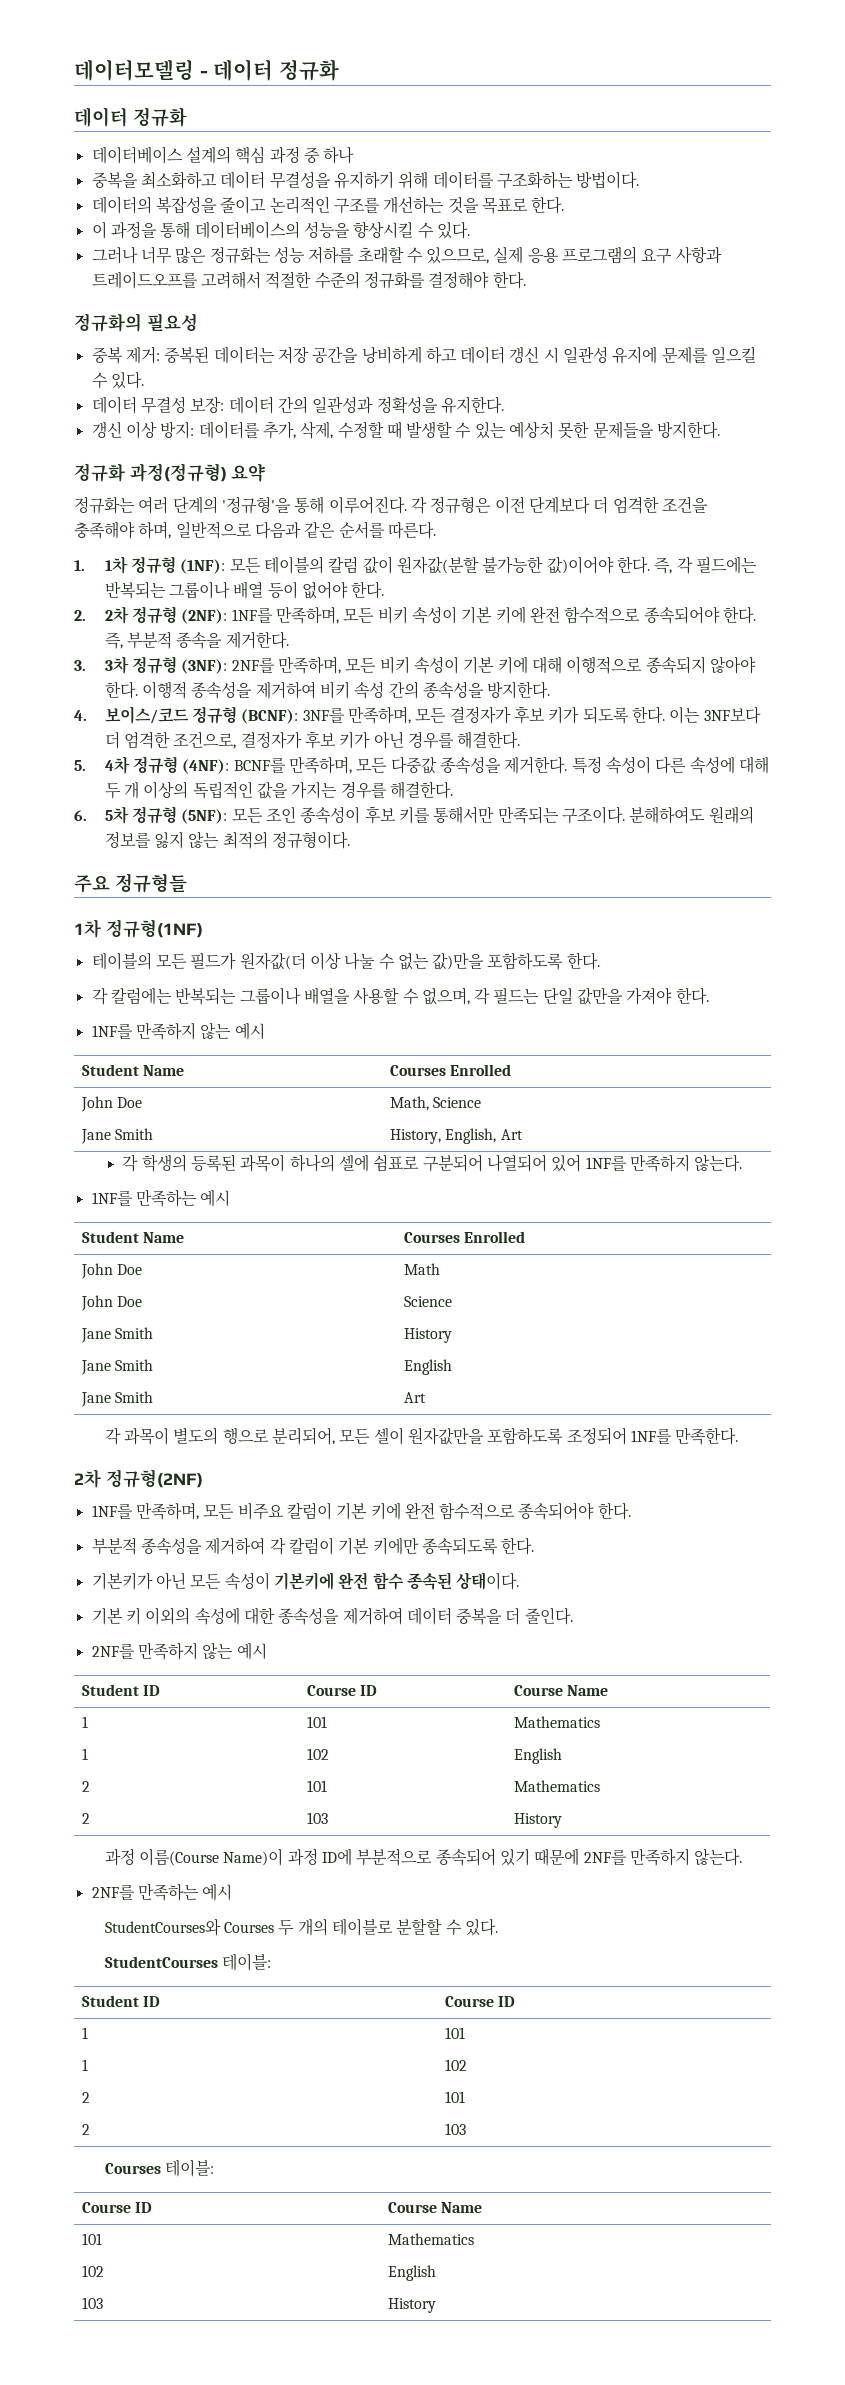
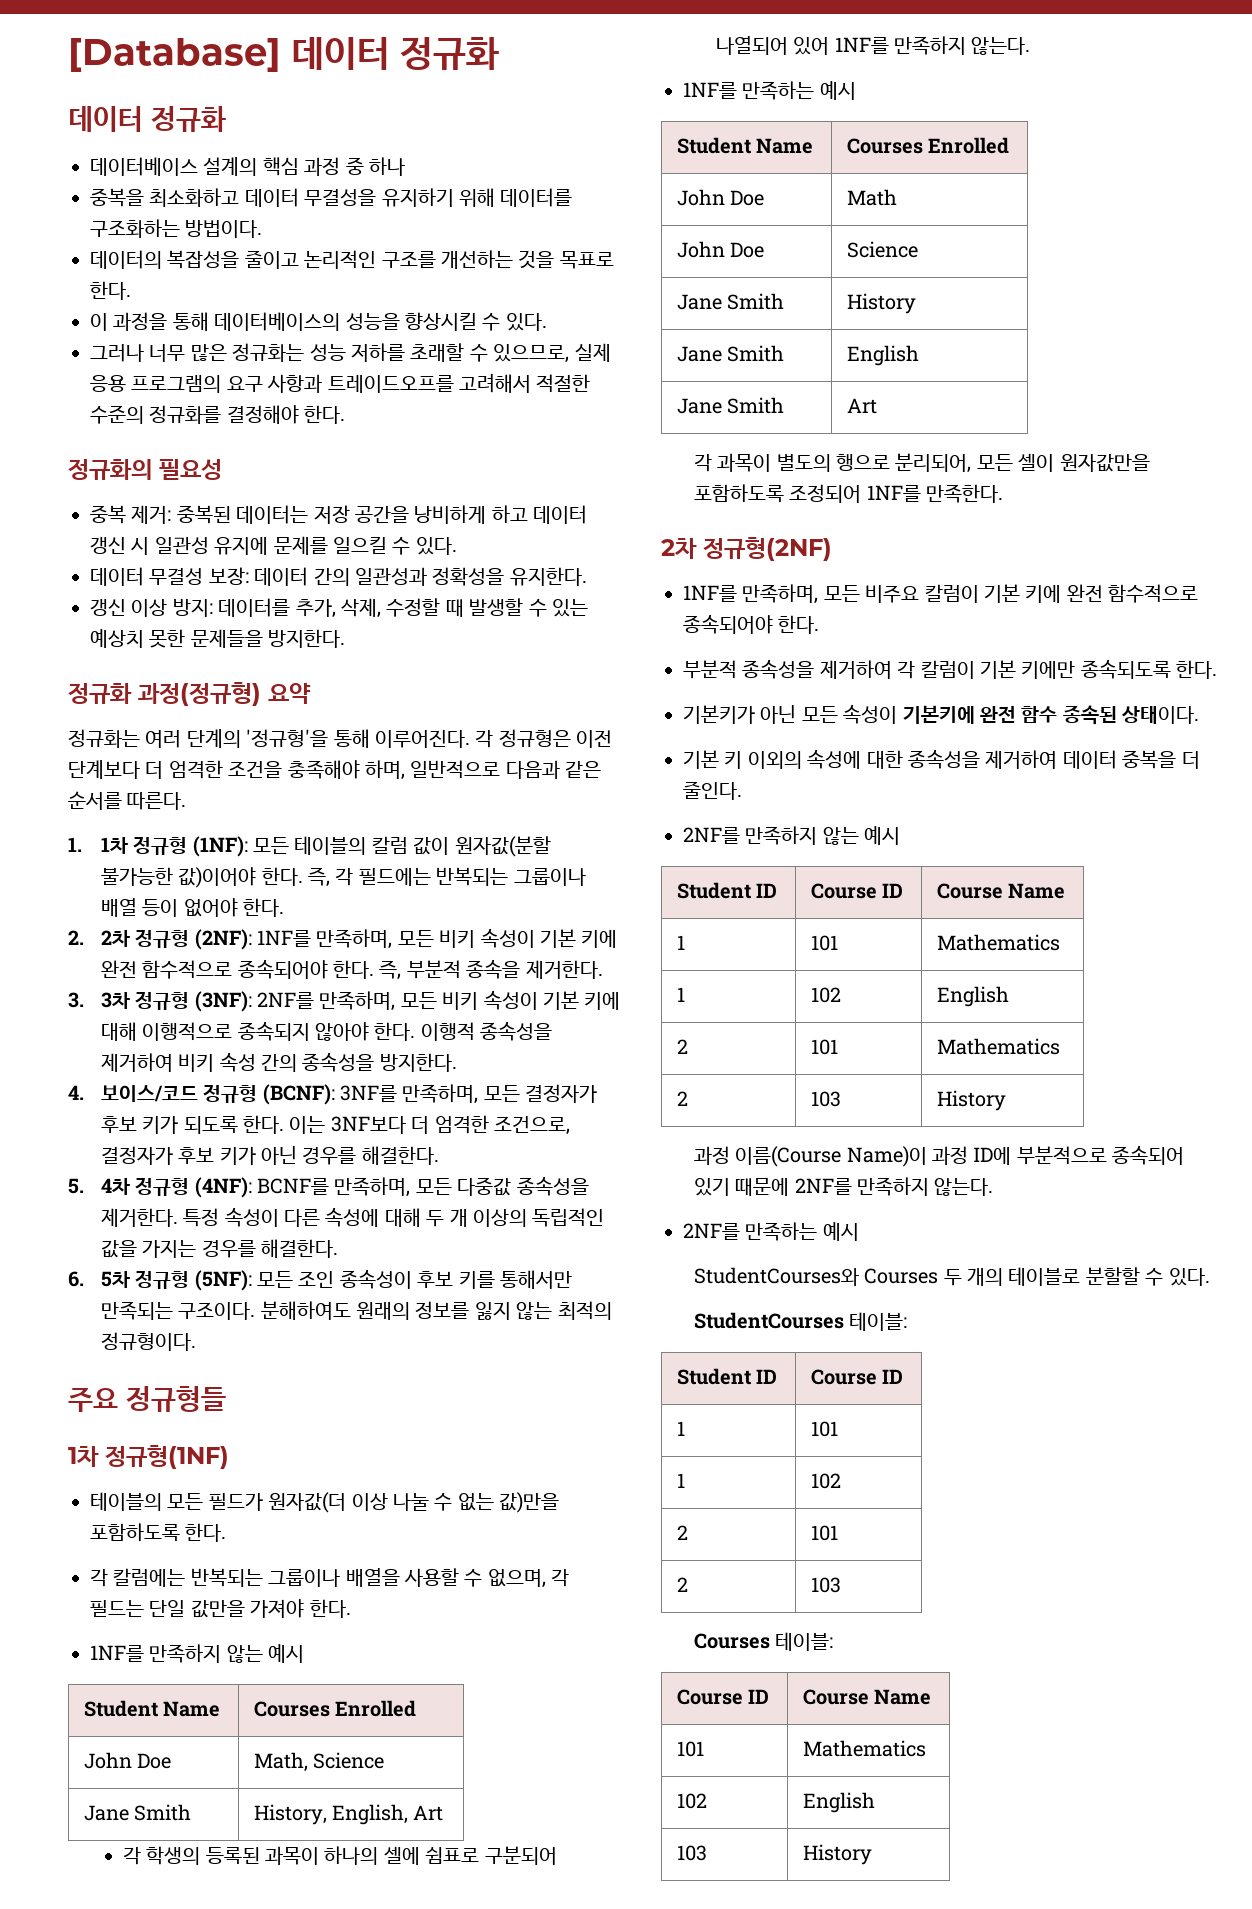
[74,59,208,81] 데이터모델링 - -> [68,38,281,72] [Database]

